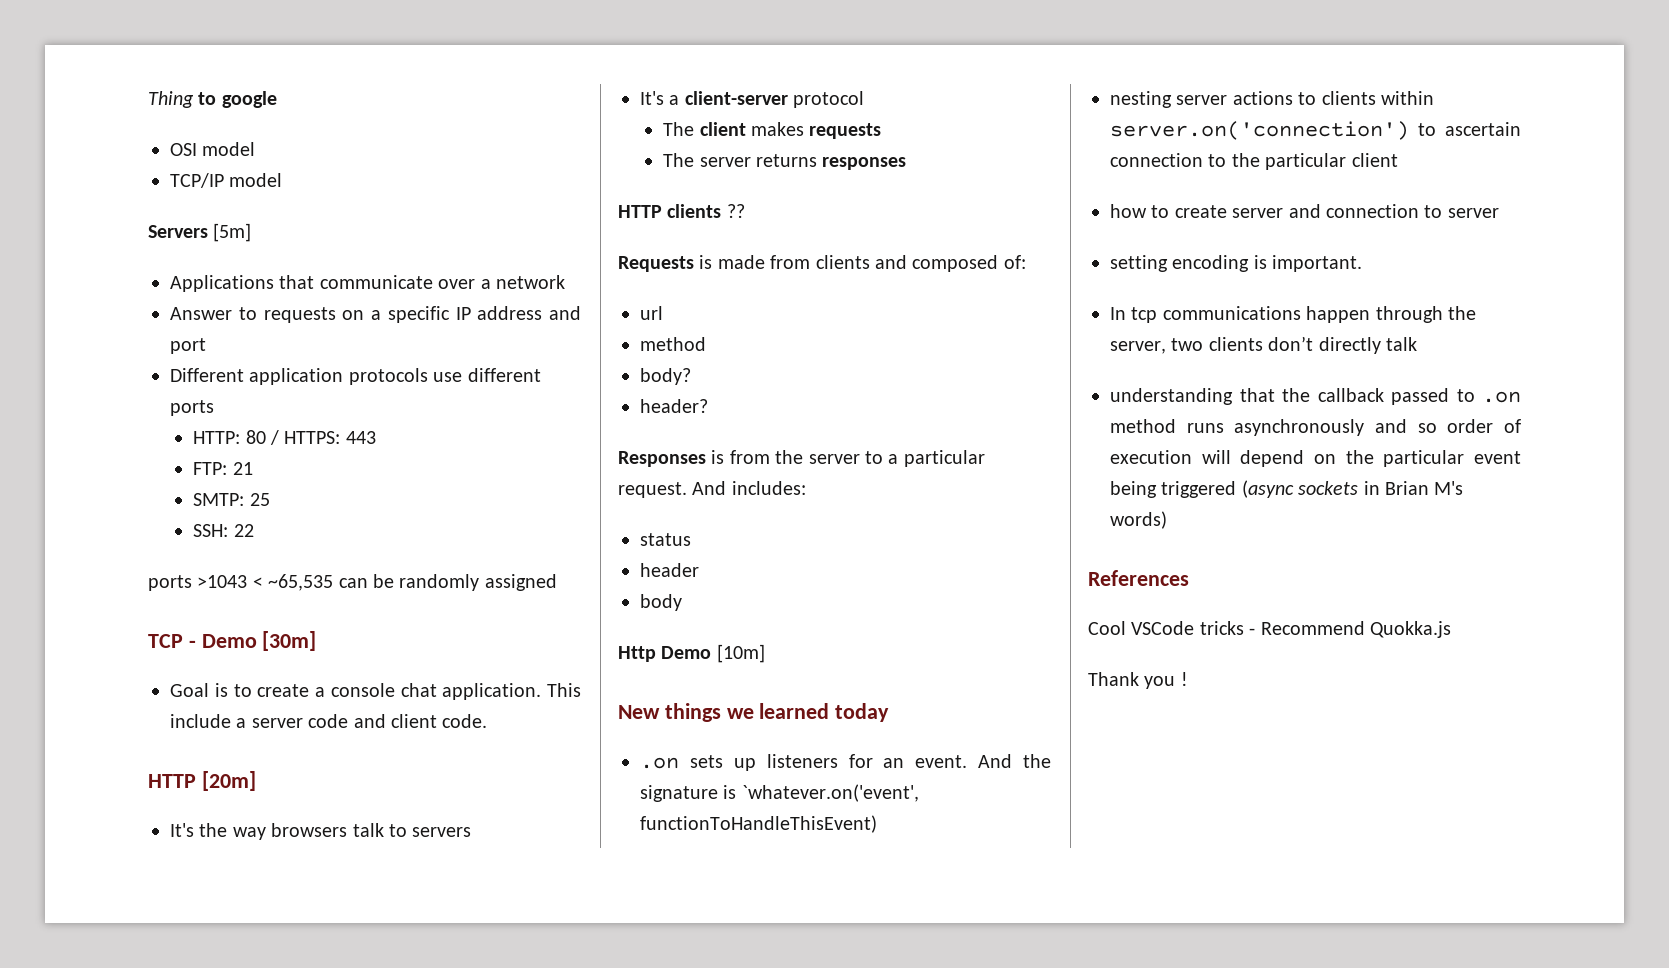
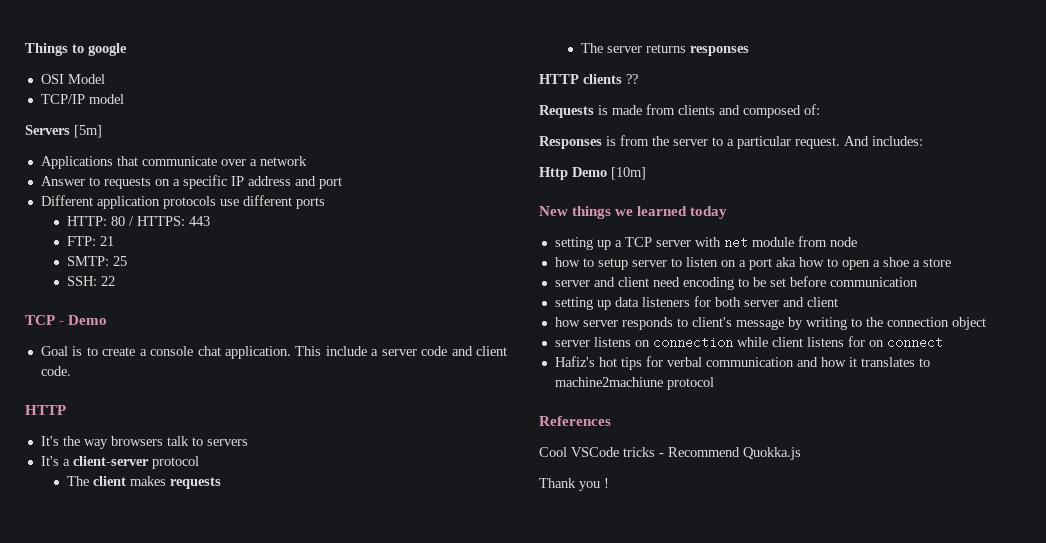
[148,91,194,108] Thing -> [25,43,68,56] Things
[202,142,256,156] model -> [67,74,105,84] Model
[148,574,557,591] // ports >1043 < ~65,535 can be randomly assigned -> (115, 281) none
[262,631,317,651] [30m] -> (108, 320) none
[201,771,256,791] [20m] -> (66, 410) none
[640,306,663,320] [640,337,706,351] [640,368,691,385] [640,399,708,413] // url // method // body? // header? -> (820, 109) none
[640,533,691,546] [640,563,699,577] [640,594,682,611] // status // header // body -> (923, 141) none
[640,754,1051,771] [640,784,919,802] [640,815,877,833] [1110,91,1434,108] [1110,121,1521,140] [1110,153,1398,170] [1110,204,1499,218] [1110,255,1363,272] [1110,306,1476,323] [1110,336,1417,354] [1110,388,1521,405] [1110,419,1521,436] [1110,450,1521,467] [1110,480,1464,498] [1110,511,1167,529] .on sets up listeners for an event. And the signature is `whatever.on('event', functionToHandleThisEvent) // nesting server actions to clients within server.on('connection') to ascertain connection to the particular client // how to create server and connection to server // setting encoding is important. // In tcp communications happen through the server, two clients don’t directly talk // understanding that the callback passed to .on method runs asynchronously and so order of execution will depend on the particular event being triggered (async sockets in Brian M's words) -> [554,236,857,250] [554,257,951,270] [554,276,918,290] [554,296,838,310] [554,317,986,330] [554,336,943,349] [554,356,930,370] [554,377,714,390] setting up a TCP server with net module from node // how to setup server to listen on a port aka how to open a shoe a store // server and client need encoding to be set before communication // setting up data listeners for both server and client // how server responds to client's message by writing to the connection object // server listens on connection while client listens for on connect // Hafiz's hot tips for verbal communication and how it translates to machine2machiune protocol

